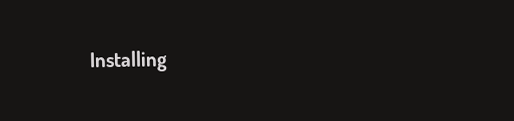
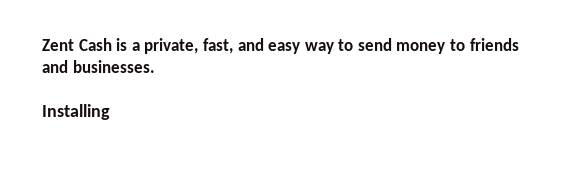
(89, 61) none -> [42,38,519,54] [42,60,155,73] Zent Cash is a private, fast, and easy way to send money to friends and businesses. //

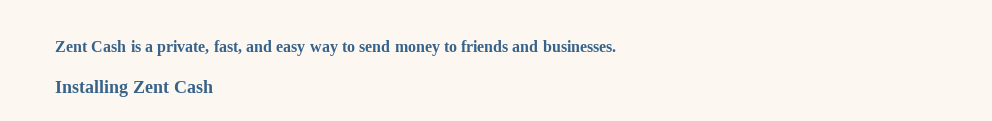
(110, 112) none -> [133,80,213,93] Zent Cash

